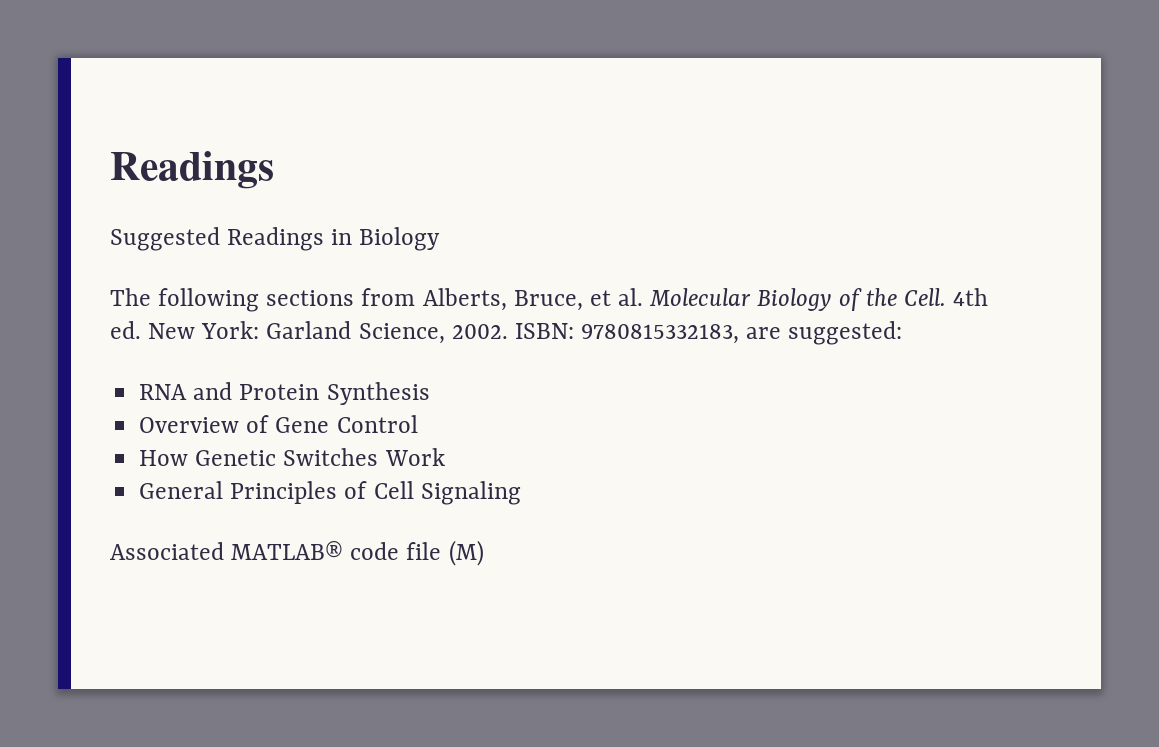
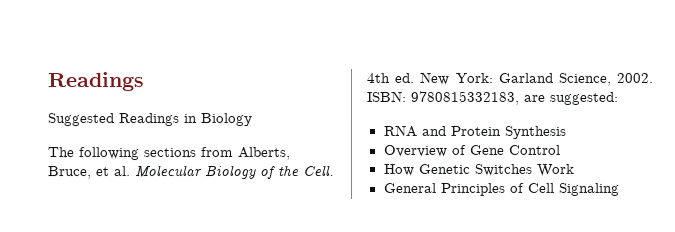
[110,540,484,566] // Associated MATLAB® code file (M) -> (620, 189) none

